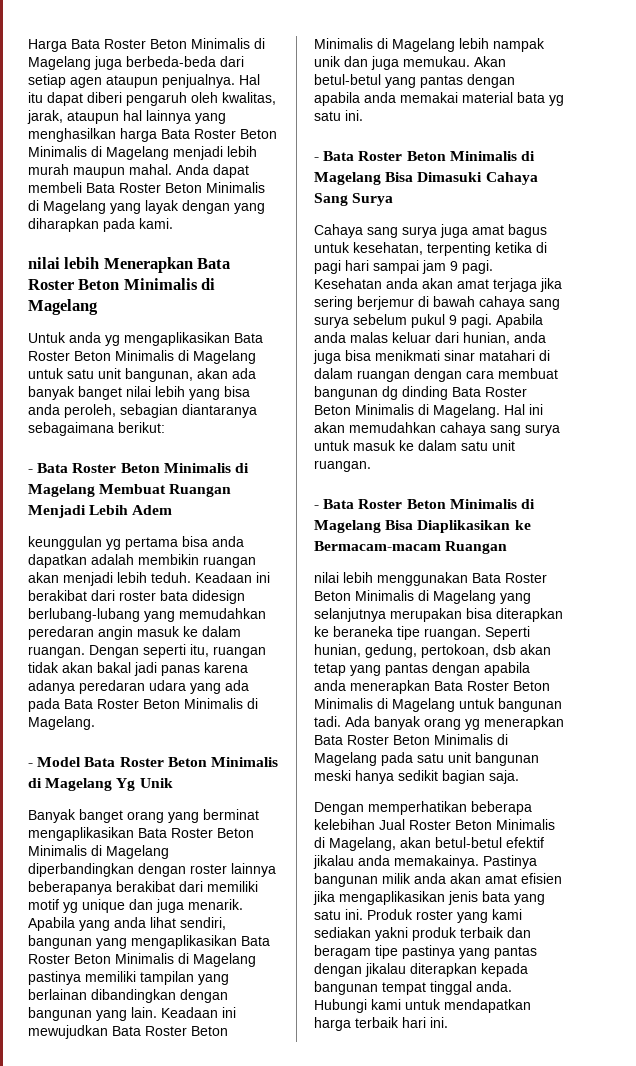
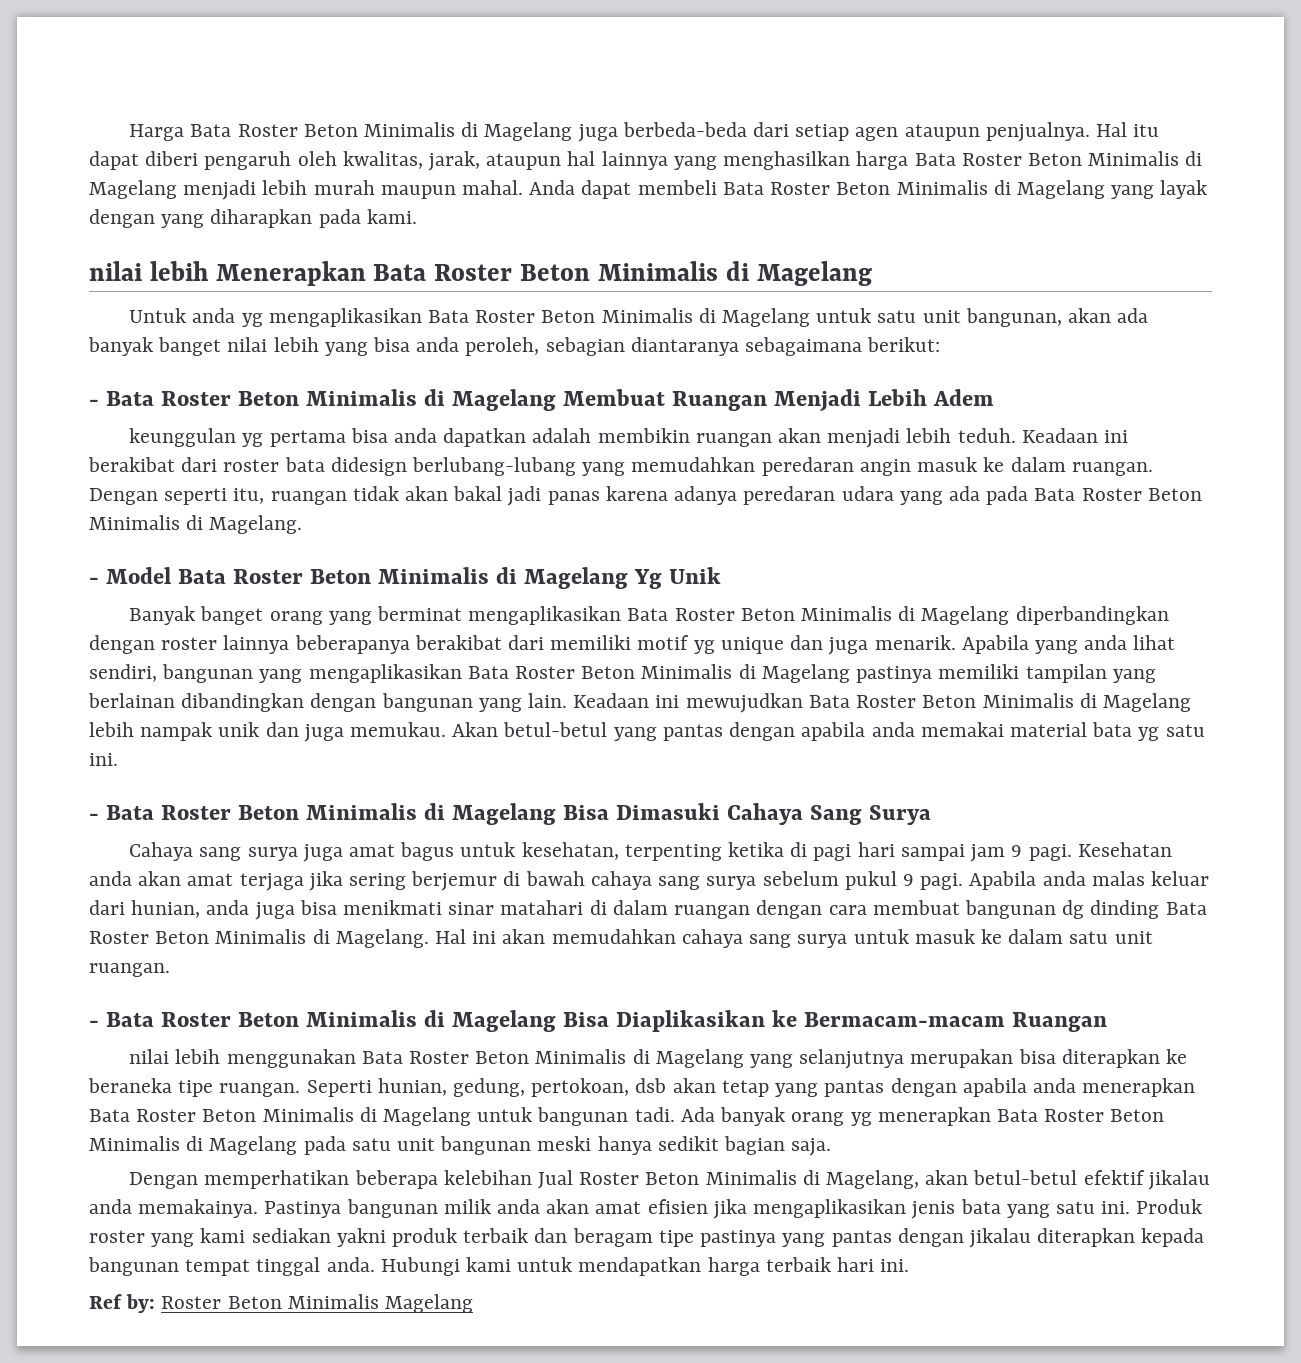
(448, 1022) none -> [89,1294,474,1313] // Ref by: Roster Beton Minimalis Magelang

